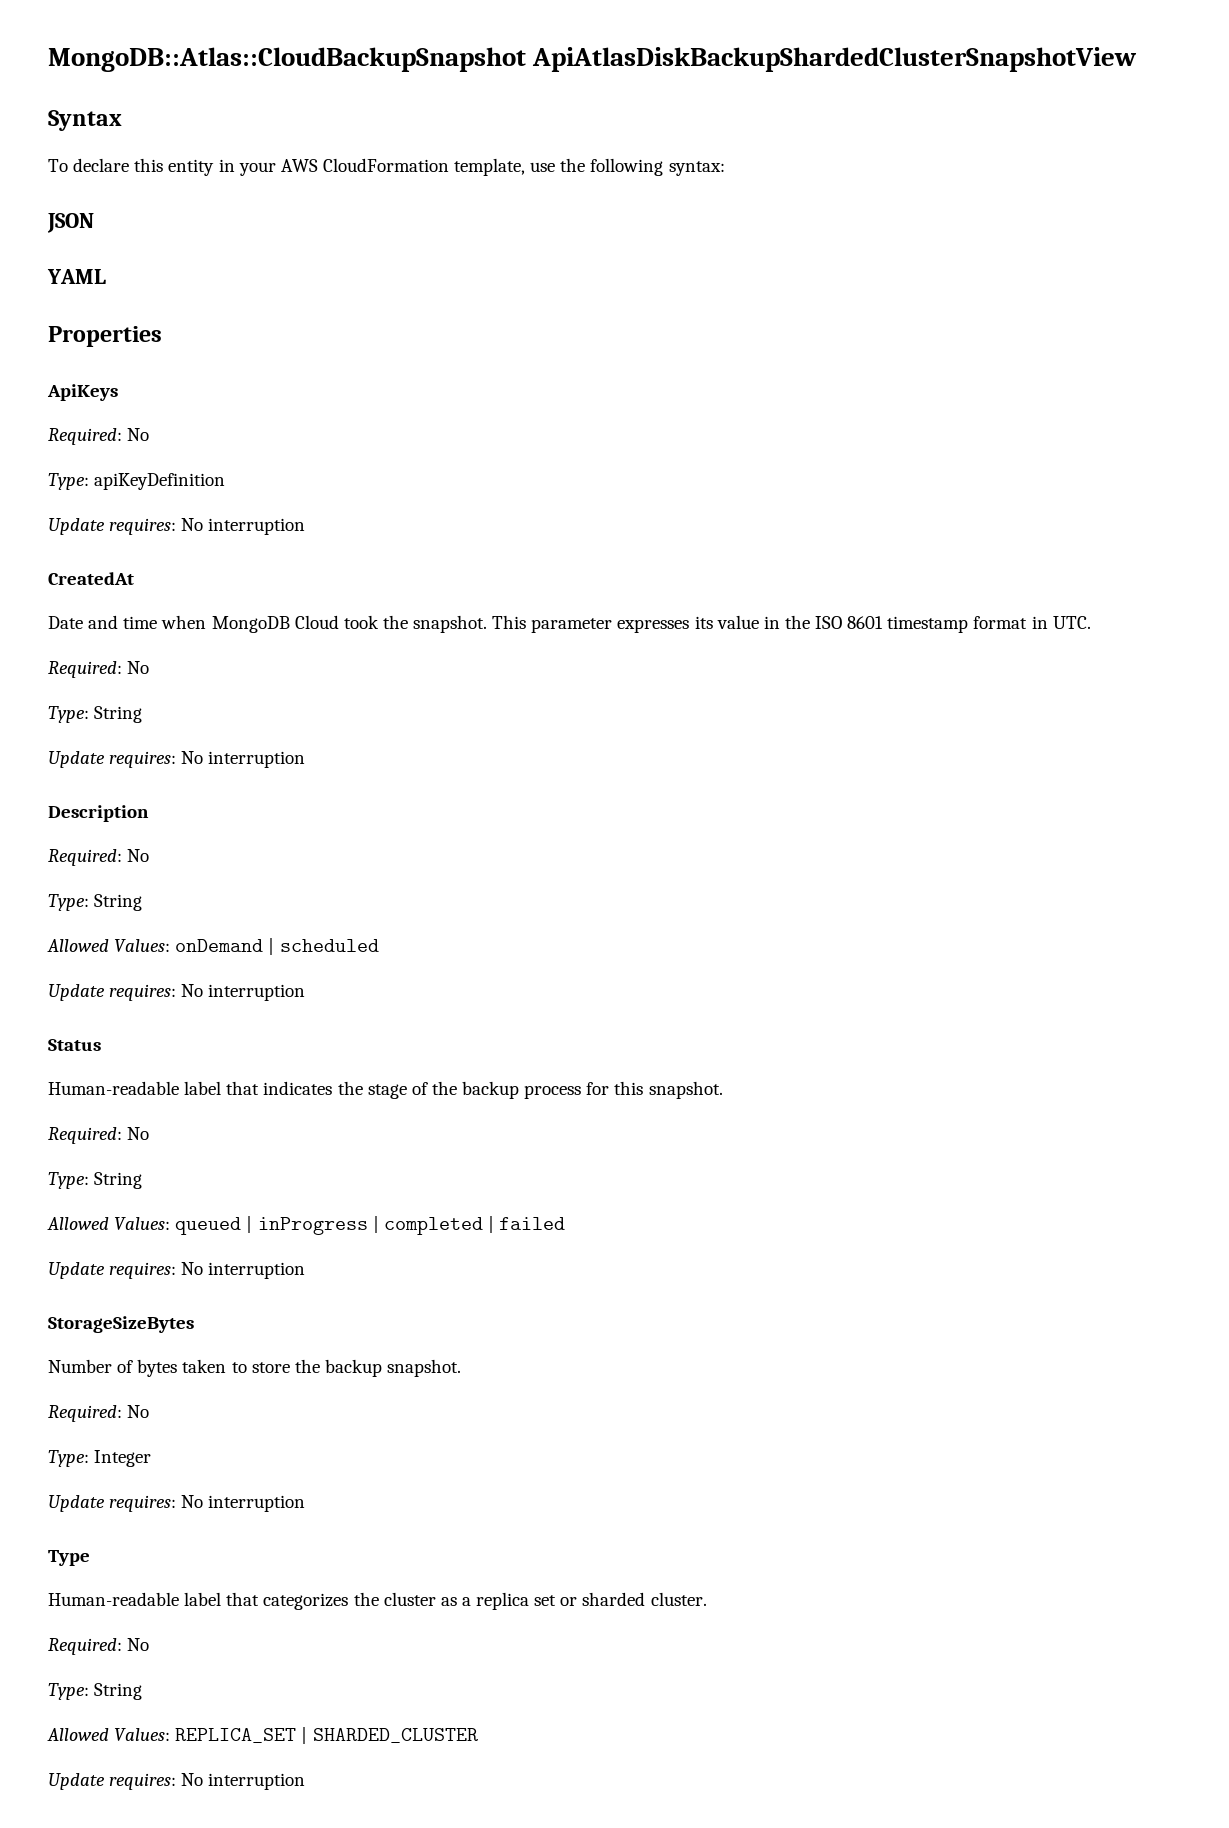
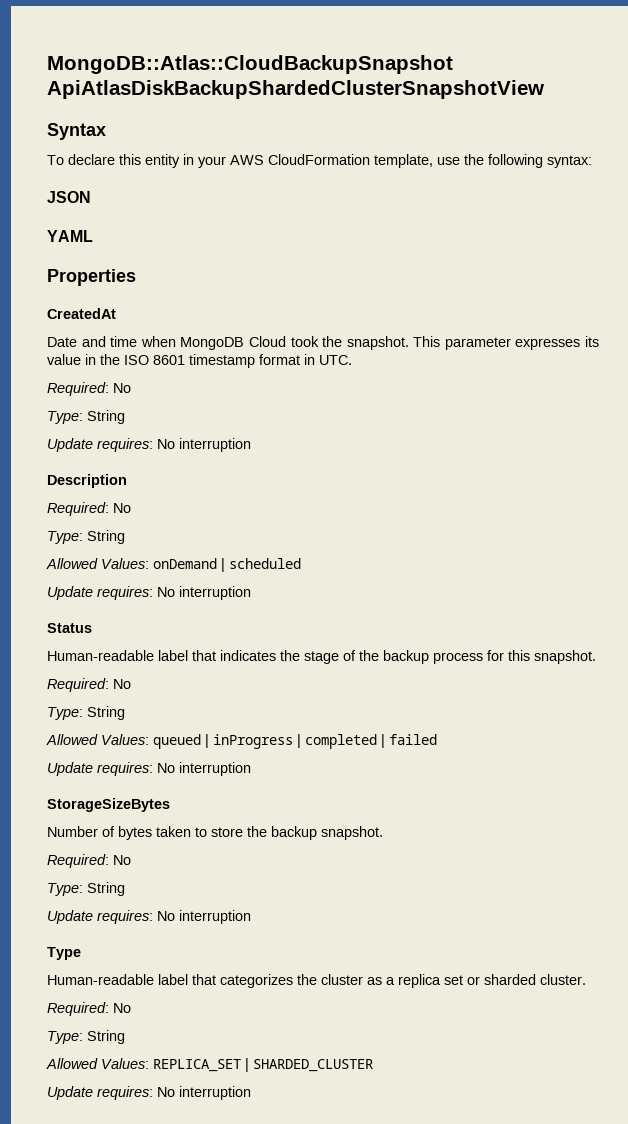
[47,384,118,401] [48,428,150,445] [48,473,226,490] [48,518,306,535] // ApiKeys // Required: No // Type: apiKeyDefinition // Update requires: No interruption -> (136, 277) none
[94,1450,152,1467] Integer -> [87,882,125,896] String

